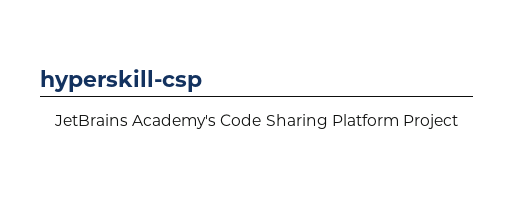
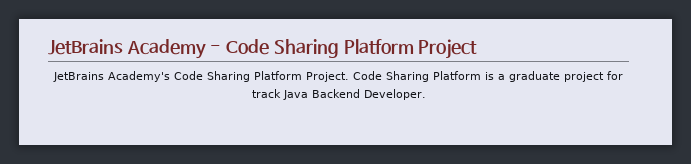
[40,69,202,92] hyperskill-csp -> [48,39,478,59] JetBrains Academy - Code Sharing Platform Project
[402,114,458,129] Project -> [306,71,623,82] [251,89,426,100] Project. Code Sharing Platform is a graduate project for track Java Backend Developer.

